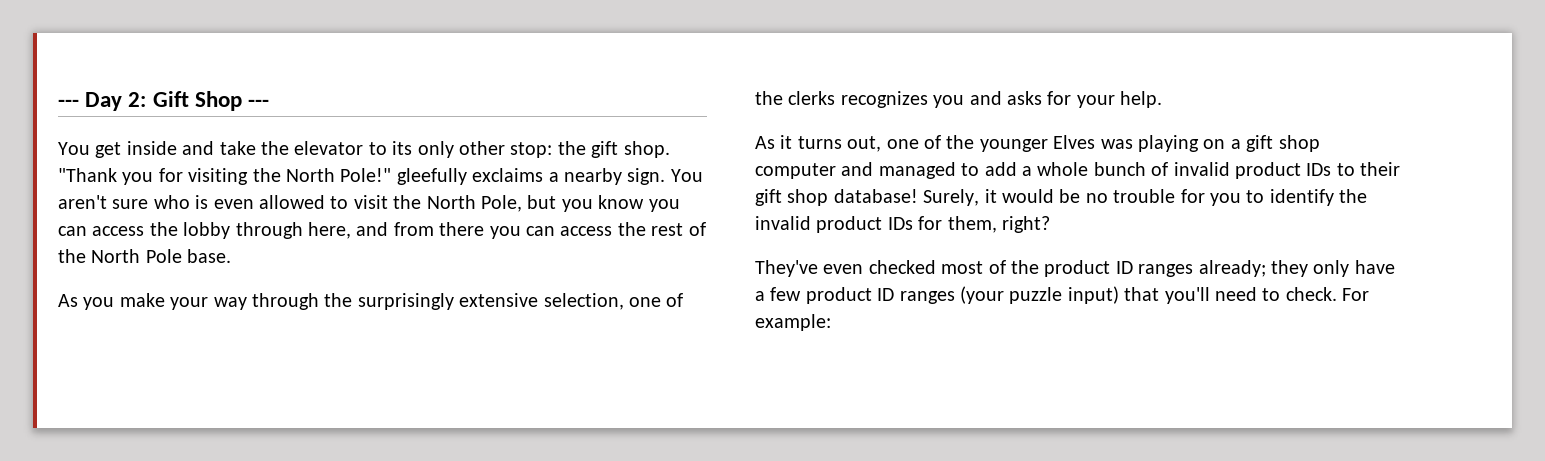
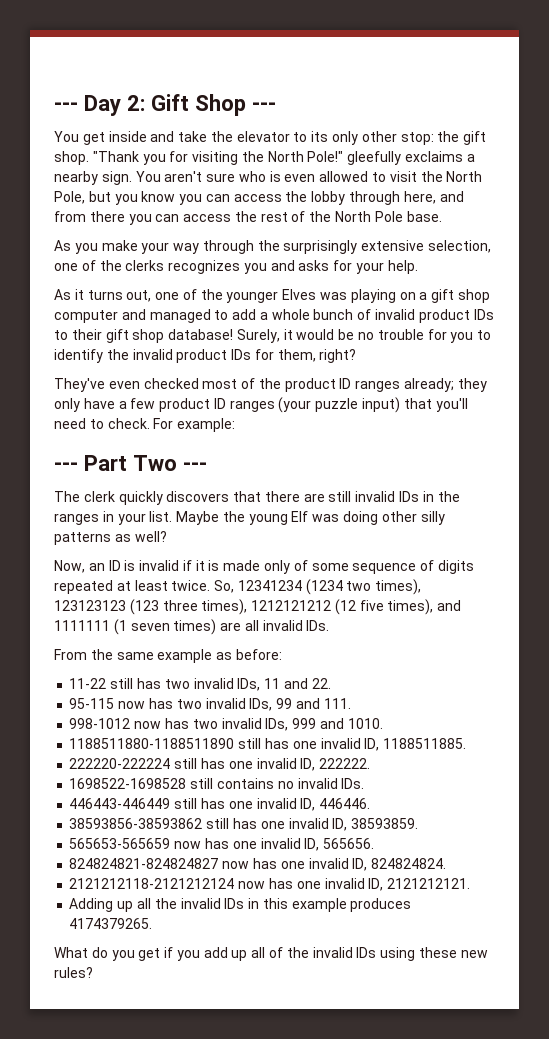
(831, 322) none -> [54,455,207,471] [54,491,460,505] [54,511,445,525] [54,531,167,545] [54,560,474,574] [54,579,422,595] [54,599,462,615] [54,619,330,635] [54,649,282,663] [69,678,331,691] [69,698,351,711] [69,718,383,731] [69,738,467,751] [69,758,371,771] [69,778,365,789] [69,798,371,811] [69,818,419,831] [69,838,375,851] [69,858,447,871] [69,878,471,891] [69,898,412,912] [69,918,153,929] [54,947,488,961] [54,967,93,978] // --- Part Two --- // The clerk quickly discovers that there are still invalid IDs in the ranges in your list. Maybe the young Elf was doing other silly patterns as well? // Now, an ID is invalid if it is made only of some sequence of digits repeated at least twice. So, 12341234 (1234 two times), 123123123 (123 three times), 1212121212 (12 five times), and 1111111 (1 seven times) are all invalid IDs. // From the same example as before: // 11-22 still has two invalid IDs, 11 and 22. // 95-115 now has two invalid IDs, 99 and 111. // 998-1012 now has two invalid IDs, 999 and 1010. // 1188511880-1188511890 still has one invalid ID, 1188511885. // 222220-222224 still has one invalid ID, 222222. // 1698522-1698528 still contains no invalid IDs. // 446443-446449 still has one invalid ID, 446446. // 38593856-38593862 still has one invalid ID, 38593859. // 565653-565659 now has one invalid ID, 565656. // 824824821-824824827 now has one invalid ID, 824824824. // 2121212118-2121212124 now has one invalid ID, 2121212121. // Adding up all the invalid IDs in this example produces 4174379265. // What do you get if you add up all of the invalid IDs using these new rules?

